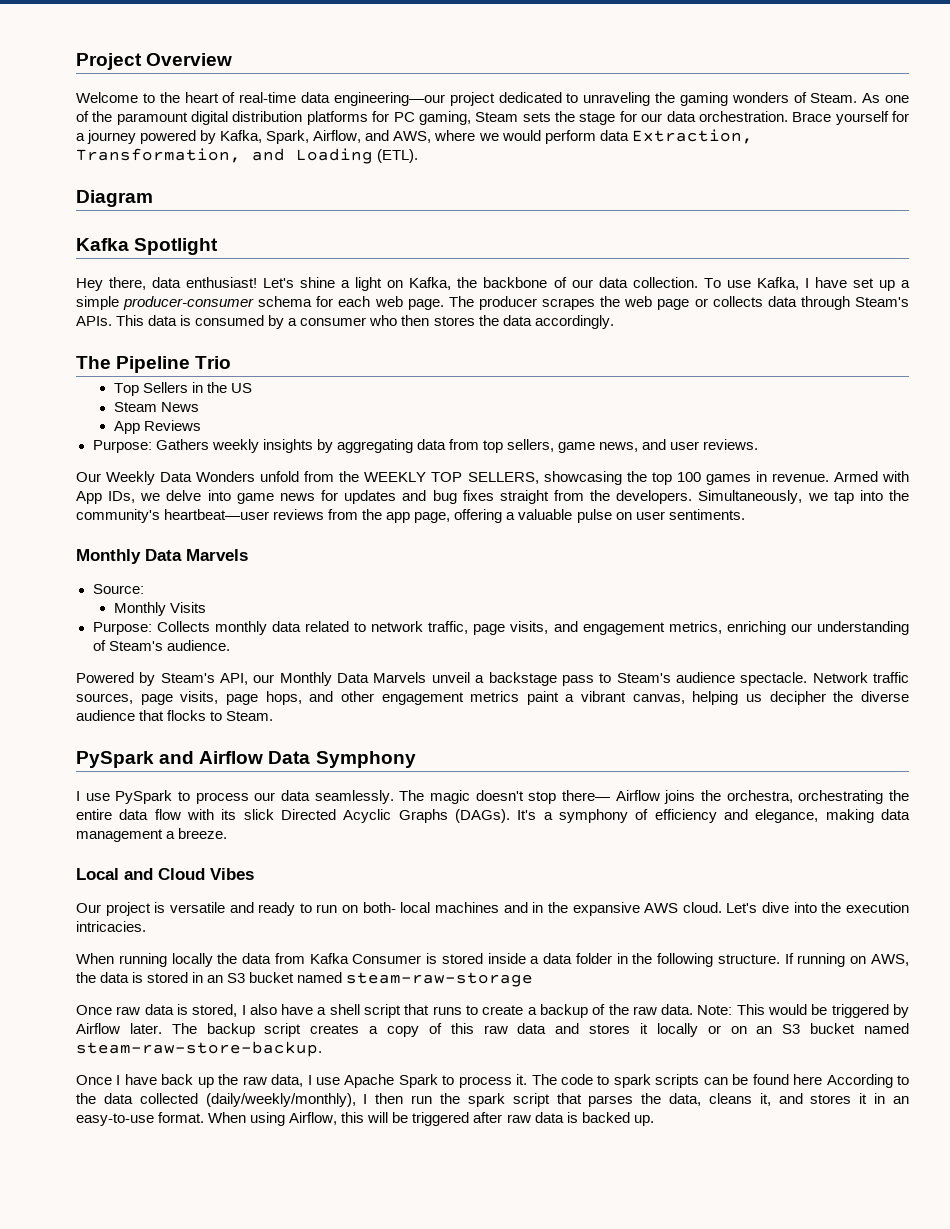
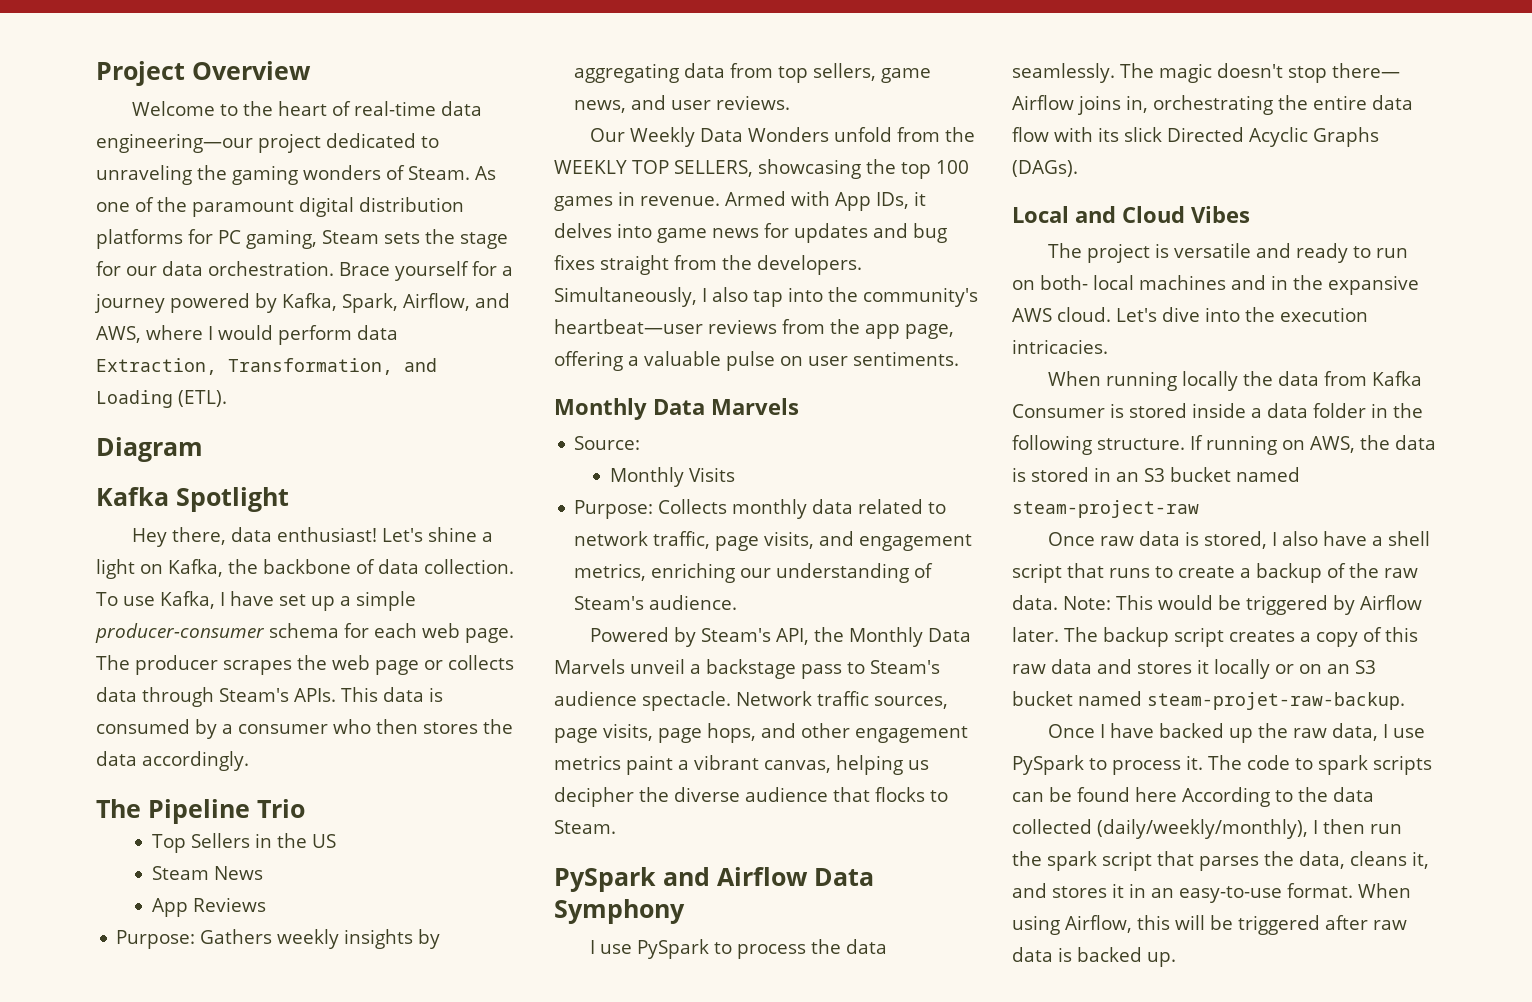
[478,133,499,141] we -> [207,326,213,340] I
[571,279,593,288] our -> (375, 566) none
[140,490,202,501] we delve -> [914,191,926,206] [554,223,612,238] it delves
[807,493,828,501] we -> [701,287,748,302] I also
[253,674,275,683] our -> [814,627,845,642] the
[254,792,276,801] our -> [811,939,842,954] the
[700,790,793,803] the orchestra, -> [1126,95,1148,113] in,
[517,809,911,823] [76,828,228,842] It's a symphony of efficiency and elegance, making data management a breeze. -> (1078, 168) none
[76,903,101,913] Our -> [1048,243,1083,258] The
[346,972,534,987] steam-raw-storage -> [1012,500,1199,518] steam-project-raw
[76,1041,322,1057] steam-raw-store-backup. -> [1147,692,1405,710] steam-projet-raw-backup.
[161,1074,194,1085] back -> [1159,723,1225,738] backed
[344,1074,438,1088] Apache Spark -> [1012,755,1084,775] PySpark

